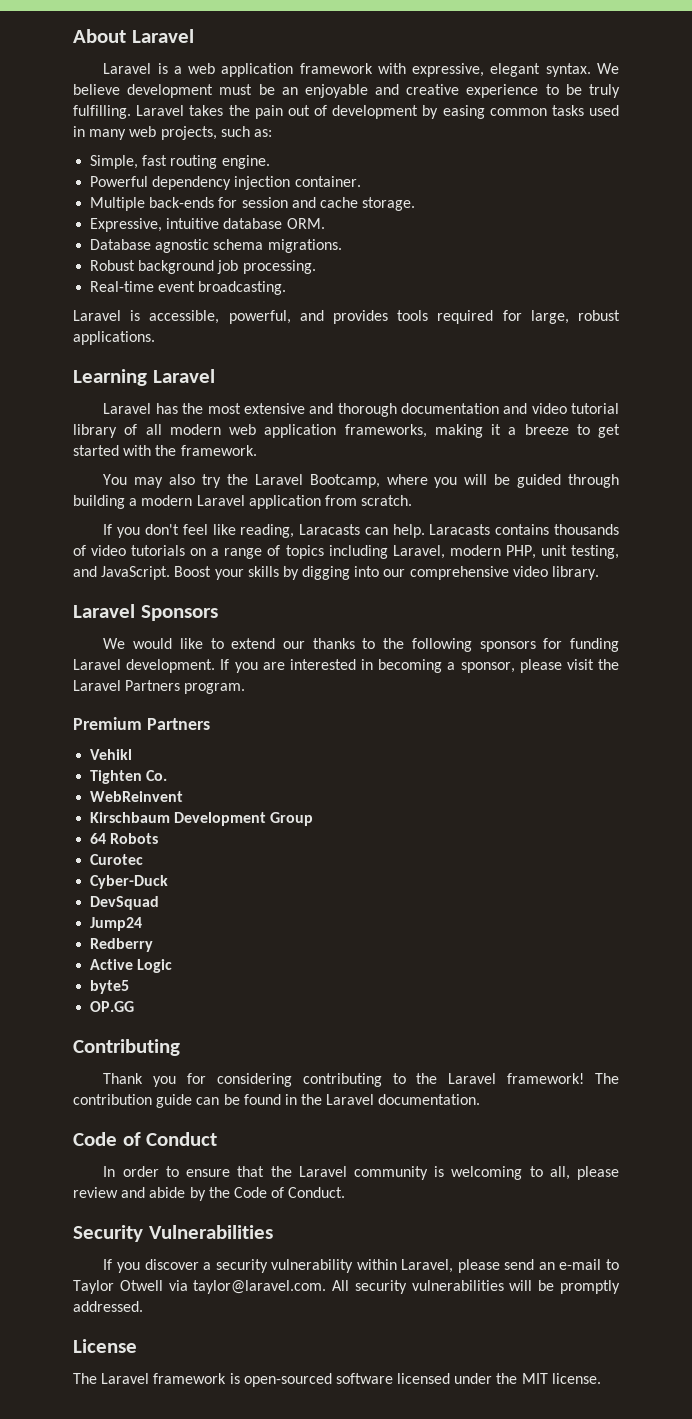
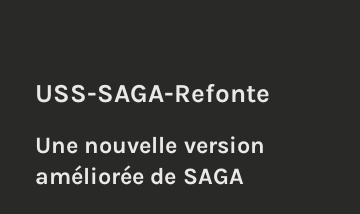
[73,29,194,43] [103,63,619,77] [73,84,620,98] [73,105,619,119] [73,126,272,140] [90,155,270,169] [90,176,361,190] [90,197,416,211] [90,218,325,232] [90,239,342,253] [90,260,316,274] [90,281,287,295] [73,310,620,324] [73,331,155,345] [73,369,215,386] [103,403,620,417] [73,424,620,438] [73,445,257,456] [103,474,619,488] [73,495,413,509] [103,524,619,538] [73,545,619,559] [73,566,600,580] [73,604,218,621] [103,638,619,652] [73,659,619,673] [73,680,246,694] [73,717,210,730] [90,749,133,760] [90,770,168,784] [90,791,184,802] [90,812,314,826] [90,833,159,844] [90,854,144,865] [90,875,169,889] [90,896,160,910] [90,917,143,931] [90,938,154,952] [90,959,173,973] [90,980,130,994] [90,1001,135,1012] [73,1039,180,1056] [103,1073,619,1087] [73,1094,481,1108] [73,1132,218,1146] [103,1166,619,1180] [73,1187,346,1201] [73,1225,273,1242] [103,1259,619,1273] [73,1280,620,1294] [73,1301,143,1312] [73,1339,137,1353] [73,1373,601,1387] About Laravel // Laravel is a web application framework with expressive, elegant syntax. We believe development must be an enjoyable and creative experience to be truly fulfilling. Laravel takes the pain out of development by easing common tasks used in many web projects, such as: // Simple, fast routing engine. // Powerful dependency injection container. // Multiple back-ends for session and cache storage. // Expressive, intuitive database ORM. // Database agnostic schema migrations. // Robust background job processing. // Real-time event broadcasting. // Laravel is accessible, powerful, and provides tools required for large, robust applications. // Learning Laravel // Laravel has the most extensive and thorough documentation and video tutorial library of all modern web application frameworks, making it a breeze to get started with the framework. // You may also try the Laravel Bootcamp, where you will be guided through building a modern Laravel application from scratch. // If you don't feel like reading, Laracasts can help. Laracasts contains thousands of video tutorials on a range of topics including Laravel, modern PHP, unit testing, and JavaScript. Boost your skills by digging into our comprehensive video library. // Laravel Sponsors // We would like to extend our thanks to the following sponsors for funding Laravel development. If you are interested in becoming a sponsor, please visit the Laravel Partners program. // Premium Partners // Vehikl // Tighten Co. // WebReinvent // Kirschbaum Development Group // 64 Robots // Curotec // Cyber-Duck // DevSquad // Jump24 // Redberry // Active Logic // byte5 // OP.GG // Contributing // Thank you for considering contributing to the Laravel framework! The contribution guide can be found in the Laravel documentation. // Code of Conduct // In order to ensure that the Laravel community is welcoming to all, please review and abide by the Code of Conduct. // Security Vulnerabilities // If you discover a security vulnerability within Laravel, please send an e-mail to Taylor Otwell via taylor@laravel.com. All security vulnerabilities will be promptly addressed. // License // The Laravel framework is open-sourced software licensed under the MIT license. -> [35,83,270,103] [35,136,265,154] [35,165,244,185] USS-SAGA-Refonte // Une nouvelle version améliorée de SAGA

